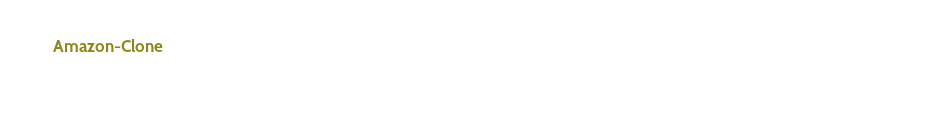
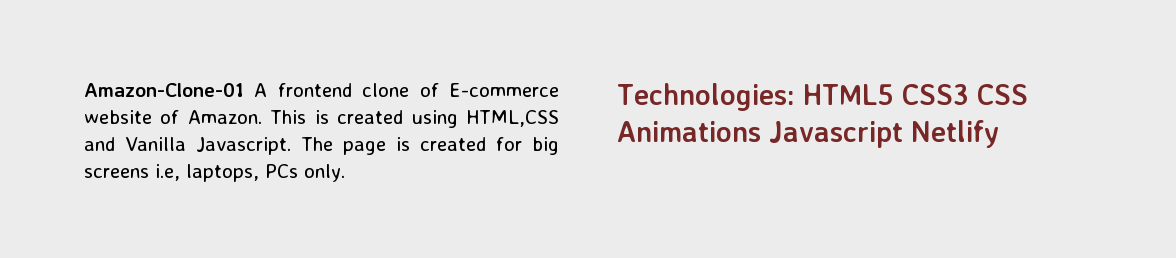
[53,39,163,52] Amazon-Clone -> [84,83,559,97] [84,110,559,128] [84,137,559,155] [84,164,345,182] [617,83,1028,111] [617,120,999,148] Amazon-Clone-01 A frontend clone of E-commerce website of Amazon. This is created using HTML,CSS and Vanilla Javascript. The page is created for big screens i.e, laptops, PCs only. // Technologies: HTML5 CSS3 CSS Animations Javascript Netlify

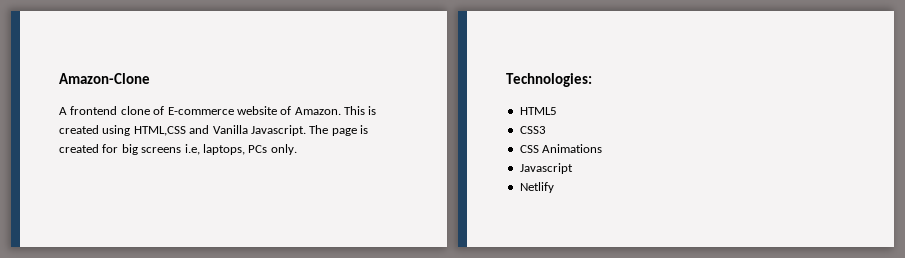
[84,83,244,97] Amazon-Clone-01 -> [59,73,150,84] Amazon-Clone //
(795, 97) none -> (592, 80) //
(894, 94) none -> (557, 111) //
(969, 94) none -> (546, 130) //
(761, 131) none -> (603, 148) //
(903, 134) none -> (573, 168) //

